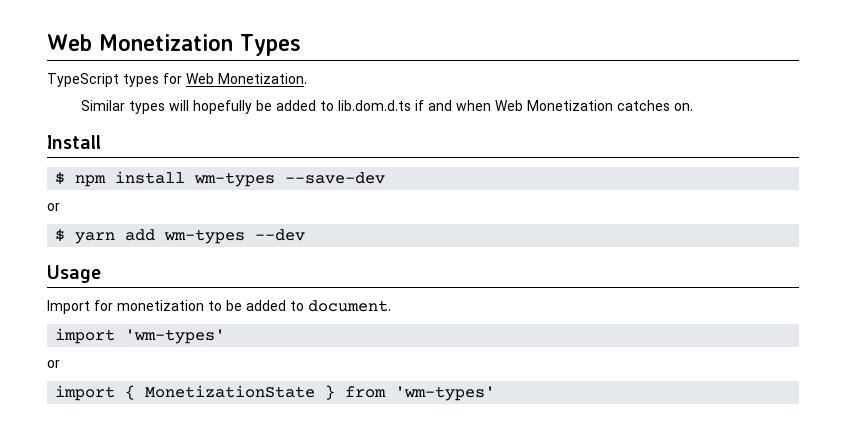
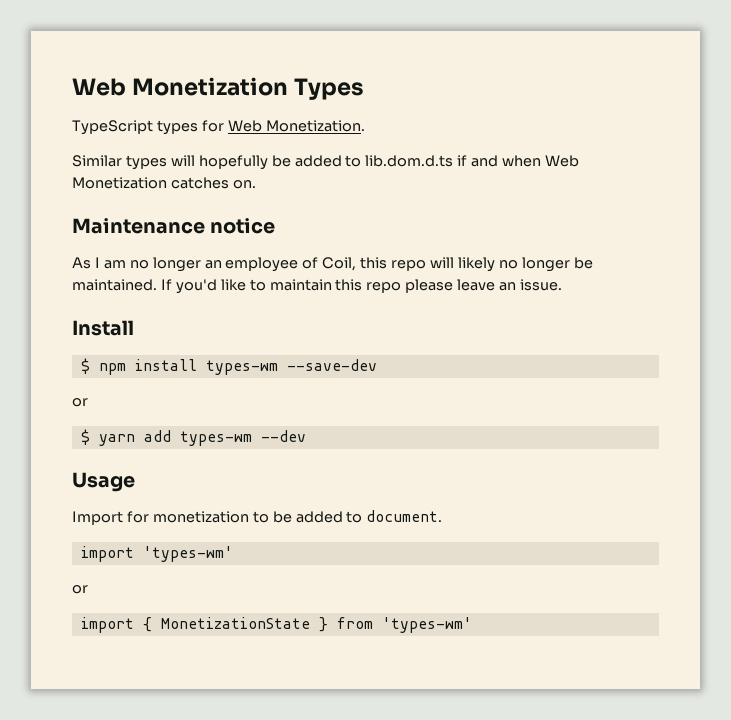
(693, 107) none -> [72,218,276,234] [72,257,593,272] [72,279,563,294] // Maintenance notice // As I am no longer an employee of Coil, this repo will likely no longer be maintained. If you'd like to maintain this repo please leave an issue.
[194,172,276,187] wm-types -> [205,360,278,375] types-wm
[164,229,246,244] wm-types -> [179,431,252,446] types-wm
[125,329,226,344] 'wm-types' -> [142,546,233,562] 'types-wm'
[395,386,496,401] 'wm-types' -> [381,617,472,633] 'types-wm'

